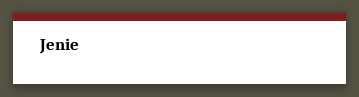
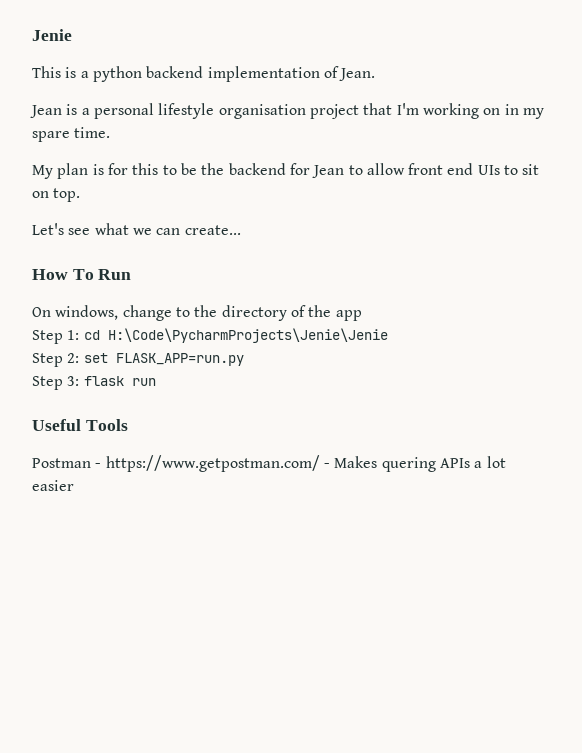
(79, 46) none -> [32,66,376,82] [30,103,544,119] [32,127,111,142] [32,163,540,179] [32,188,81,202] [32,223,241,235] [32,269,132,280] [32,305,362,321] [32,328,388,344] [32,353,244,367] [32,376,156,390] [32,419,128,431] [32,455,506,472] [32,480,74,491] // This is a python backend implementation of Jean. // Jean is a personal lifestyle organisation project that I'm working on in my spare time. // My plan is for this to be the backend for Jean to allow front end UIs to sit on top. // Let's see what we can create... // How To Run // On windows, change to the directory of the app // Step 1: cd H:\Code\PycharmProjects\Jenie\Jenie // Step 2: set FLASK_APP=run.py // Step 3: flask run // Useful Tools // Postman - https://www.getpostman.com/ - Makes quering APIs a lot easier

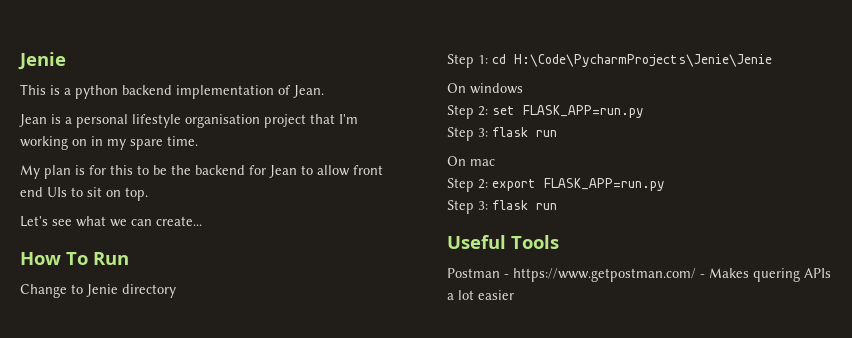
[32,305,362,321] On windows, change to the directory of the app -> [20,284,176,298] Change to Jenie directory
(388, 335) none -> [447,83,523,94] // On windows
(156, 382) none -> [447,156,495,166] [447,178,665,192] [447,200,557,214] // On mac // Step 2: export FLASK_APP=run.py // Step 3: flask run

